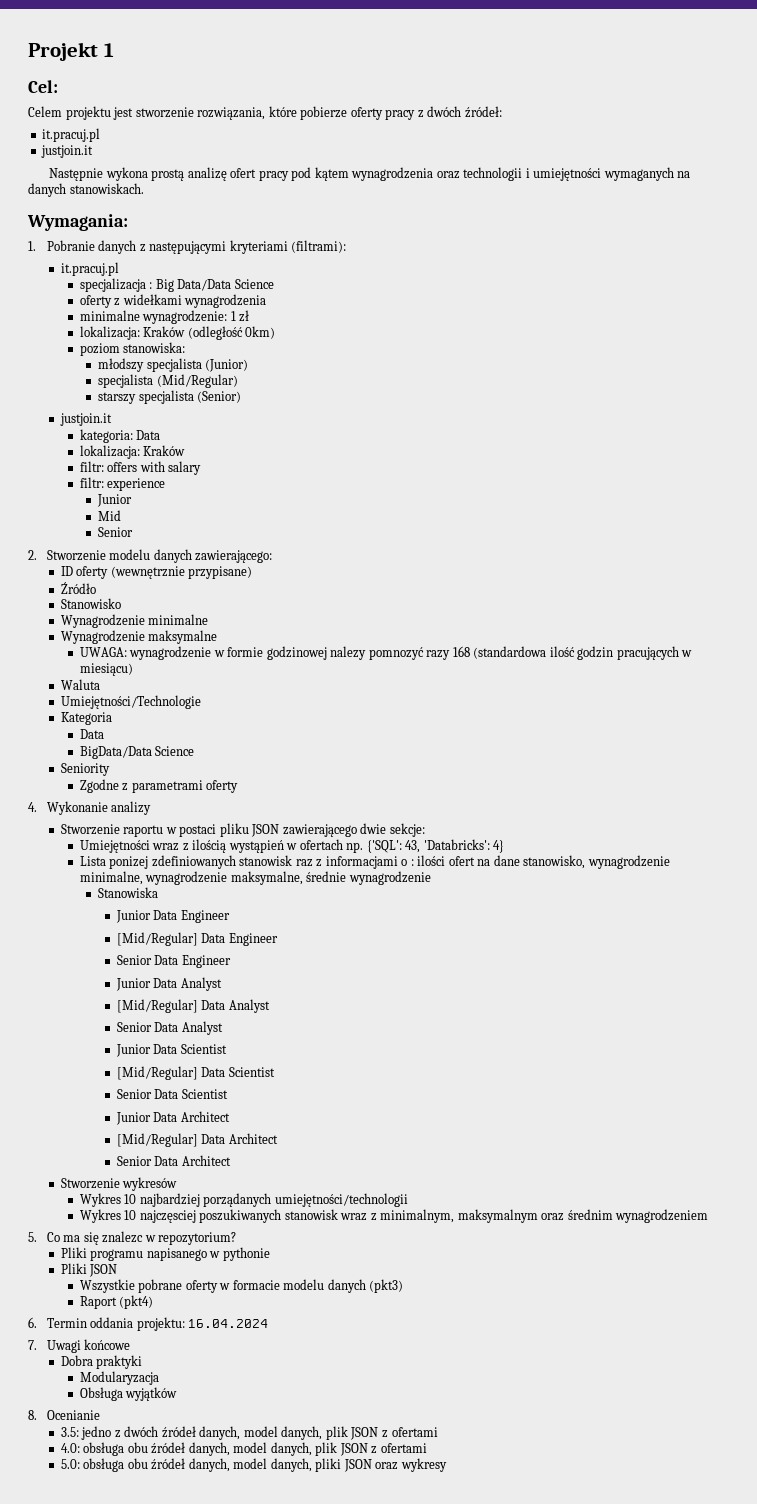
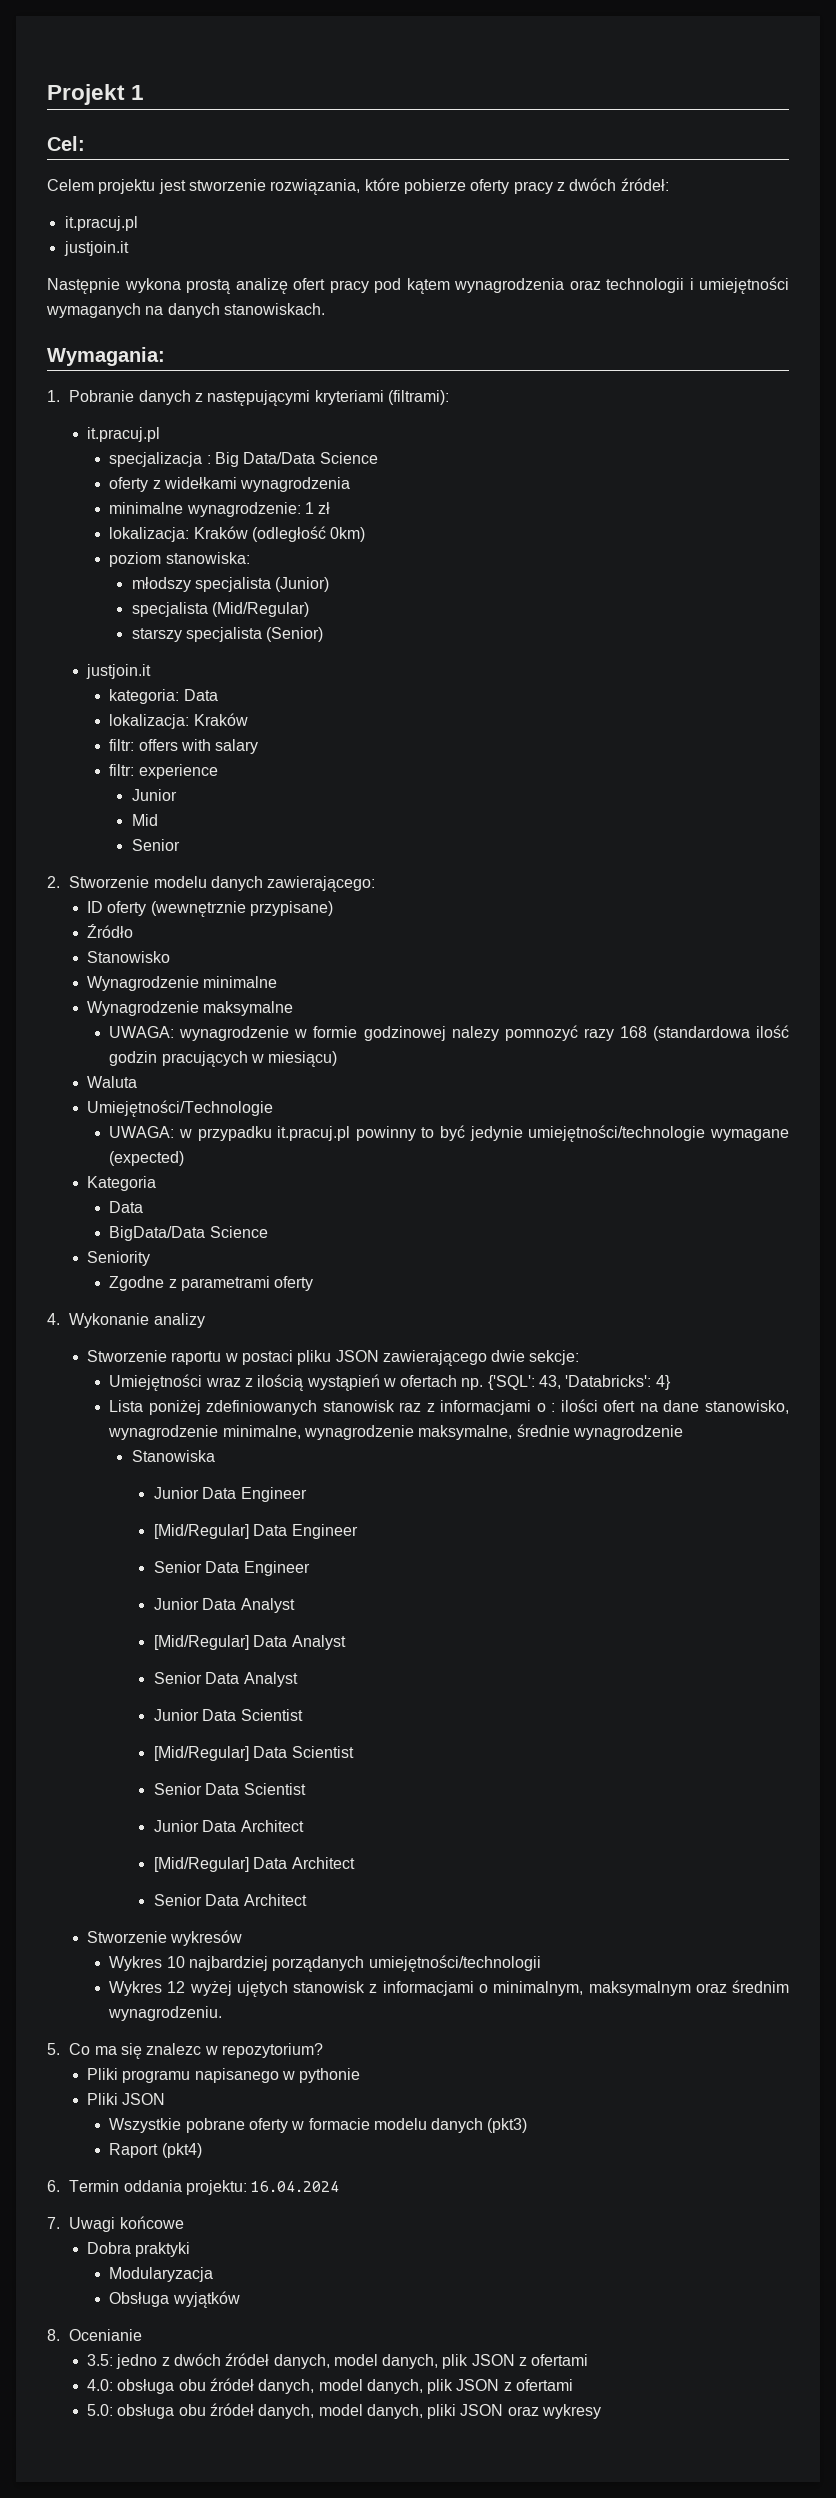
(201, 702) none -> [109,1125,789,1142] [109,1151,185,1166] // UWAGA: w przypadku it.pracuj.pl powinny to być jedynie umiejętności/technologie wymagane (expected)
[109,856,149,869] ponizej -> [148,1400,201,1415] poniżej
[124,1209,377,1223] 10 najczęsciej poszukiwanych stanowisk wraz z -> [167,1981,488,1997] 12 wyżej ujętych stanowisk z informacjami o
[615,1209,709,1223] wynagrodzeniem -> [108,2006,223,2021] wynagrodzeniu.

